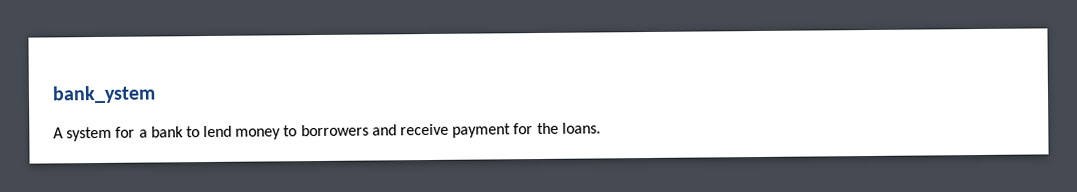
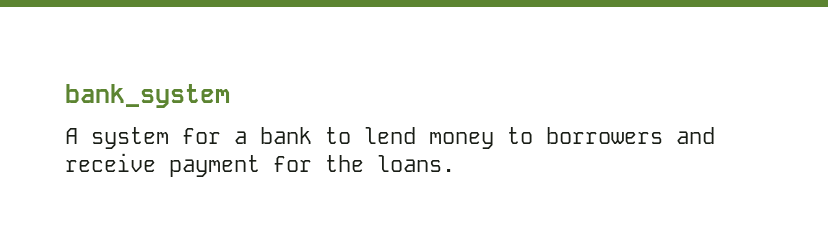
[52,85,156,104] bank_ystem -> [65,84,230,108] bank_system

